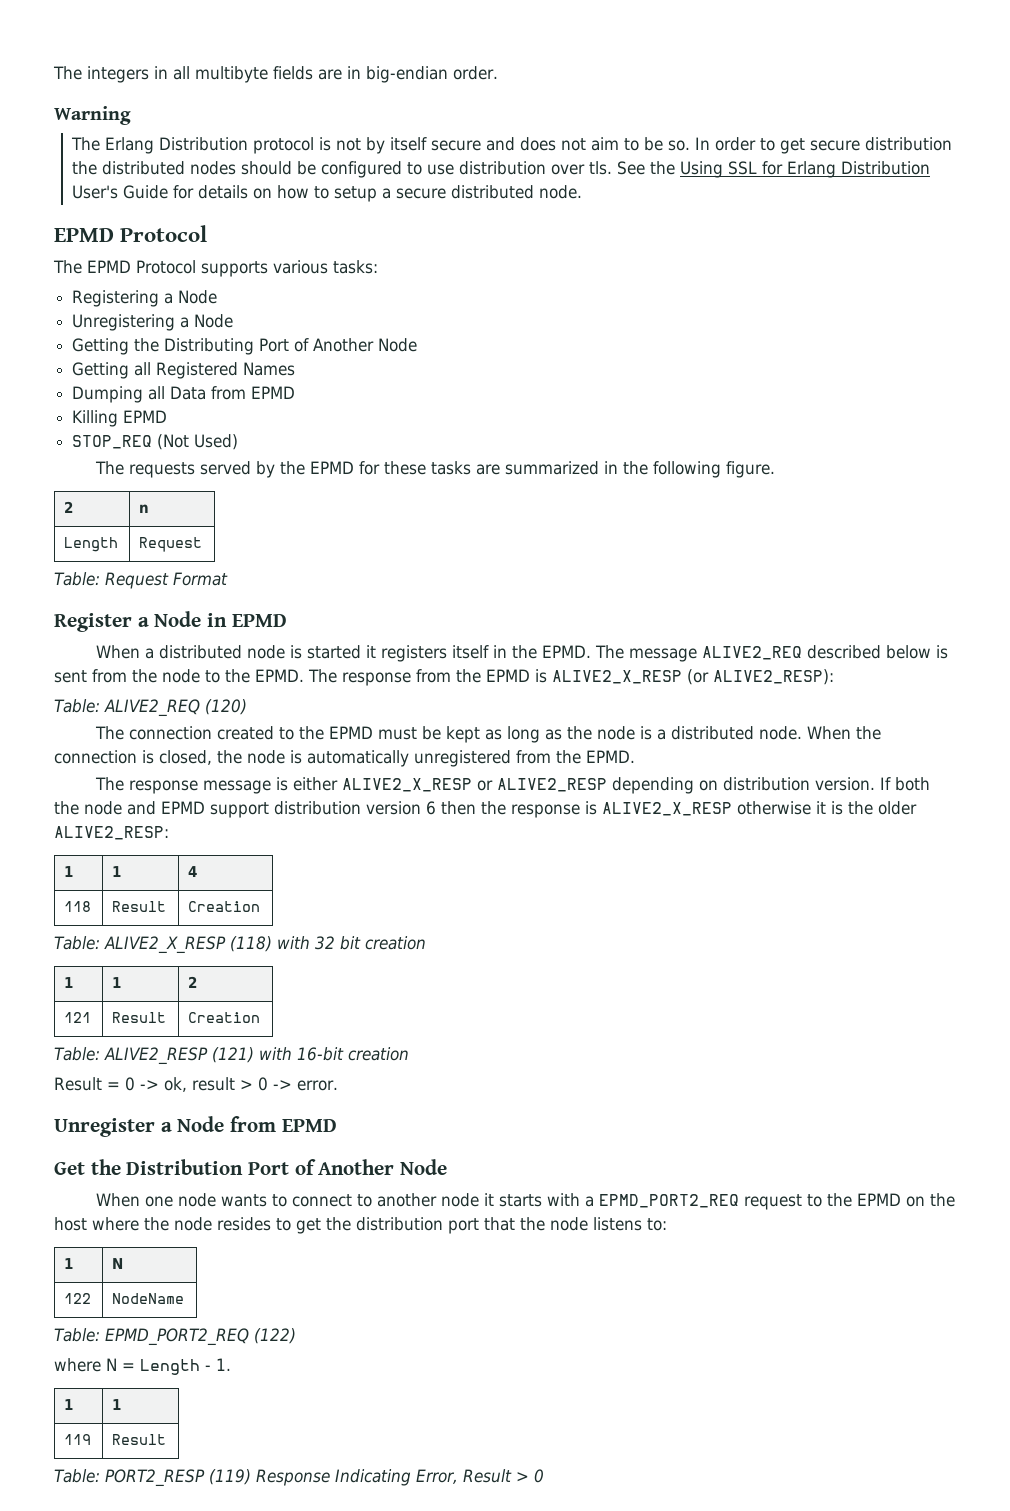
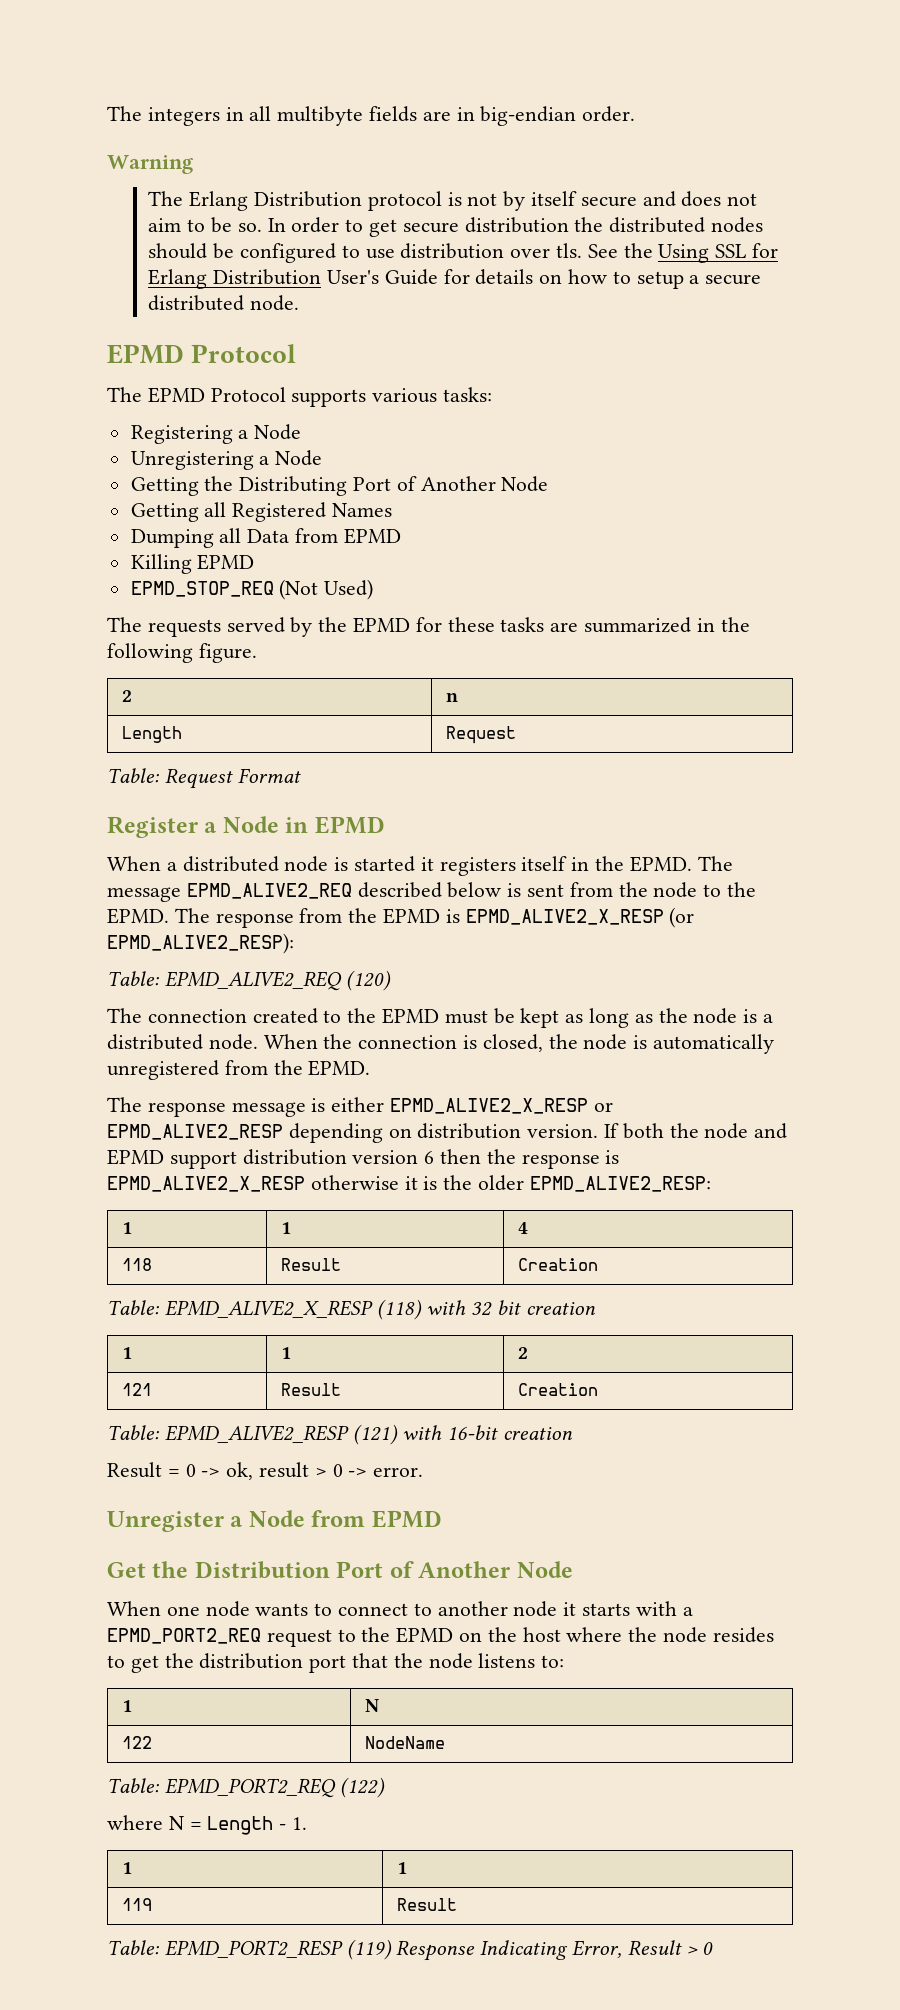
[72,435,153,449] STOP_REQ -> [130,581,274,597] EPMD_STOP_REQ
[701,646,802,660] ALIVE2_REQ -> [186,883,352,899] EPMD_ALIVE2_REQ
[552,669,834,685] [54,699,200,717] ALIVE2_X_RESP (or ALIVE2_RESP): // Table: ALIVE2_REQ -> [465,907,695,928] [107,933,294,954] [107,971,342,991] EPMD_ALIVE2_X_RESP (or EPMD_ALIVE2_RESP): // Table: EPMD_ALIVE2_REQ
[341,778,607,792] ALIVE2_X_RESP or ALIVE2_RESP -> [390,1098,613,1114] [107,1124,283,1140] EPMD_ALIVE2_X_RESP or EPMD_ALIVE2_RESP
[602,802,732,816] ALIVE2_X_RESP -> [107,1176,305,1192] EPMD_ALIVE2_X_RESP
[54,826,169,840] ALIVE2_RESP: -> [529,1176,711,1192] EPMD_ALIVE2_RESP:
[103,936,226,954] ALIVE2_X_RESP -> [164,1300,373,1318] EPMD_ALIVE2_X_RESP
[103,1047,208,1065] ALIVE2_RESP -> [164,1425,349,1443] EPMD_ALIVE2_RESP
[104,1469,205,1487] PORT2_RESP -> [164,1940,343,1958] EPMD_PORT2_RESP

